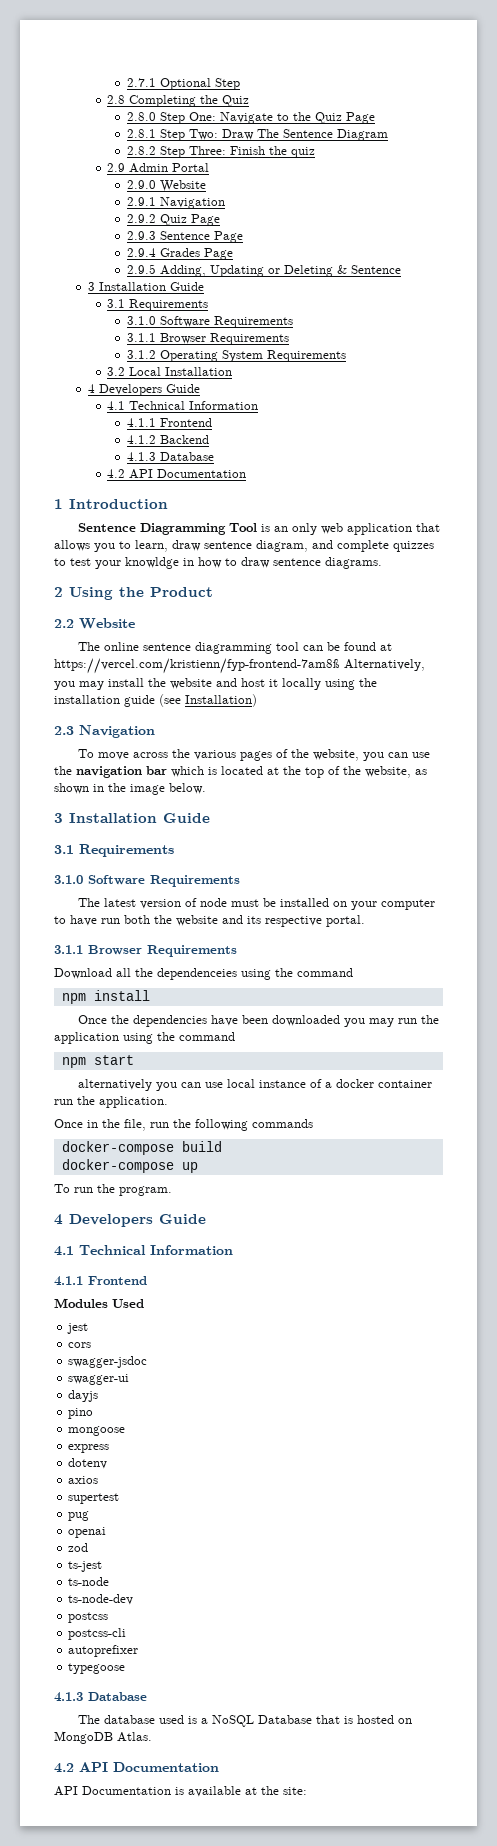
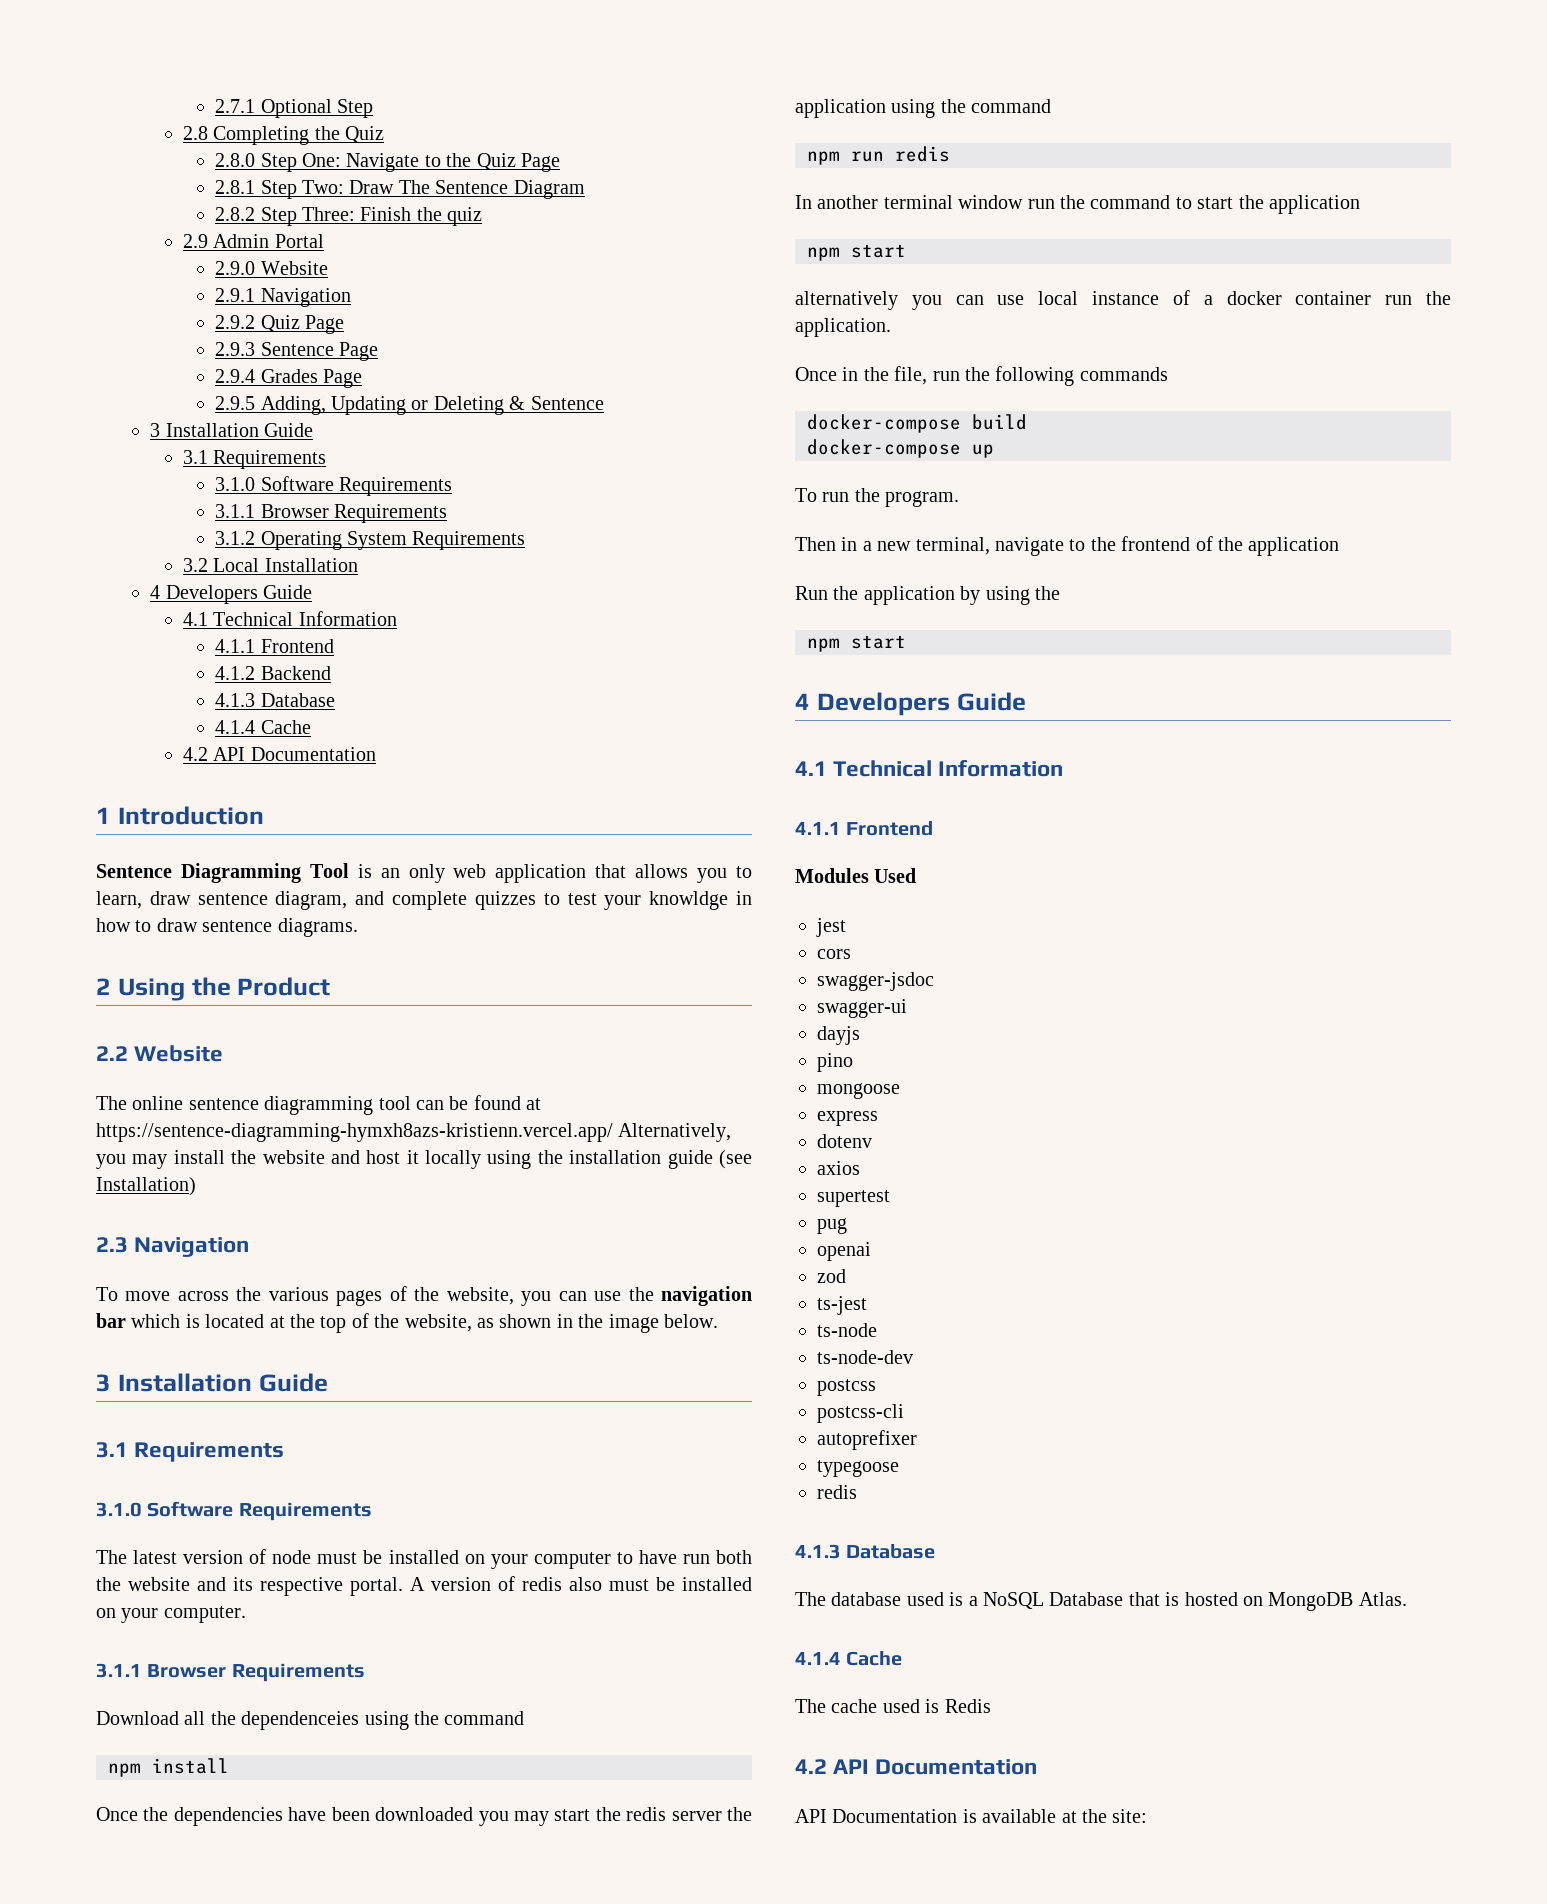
(215, 456) none -> [215,720,311,734] // 4.1.4 Cache
[54,658,340,674] https://vercel.com/kristienn/fyp-frontend-7am8ß -> [96,1123,613,1142] https://sentence-diagramming-hymxh8azs-kristienn.vercel.app/
(365, 921) none -> [410,1576,752,1591] [96,1606,246,1623] A version of redis also must be installed on your computer.
[397,1018,417,1024] run -> [554,1807,722,1821] start the redis server
(235, 1036) none -> [807,146,950,165] [795,195,1360,214] // npm run redis // In another terminal window run the command to start the application
(172, 1191) none -> [795,536,1340,556] [795,586,1060,605] [807,635,906,652] // Then in a new terminal, navigate to the frontend of the application // Run the application by using the // npm start
(126, 1668) none -> [817,1485,857,1499] // redis
(152, 1737) none -> [795,1651,903,1666] [795,1699,991,1713] // 4.1.4 Cache // The cache used is Redis

